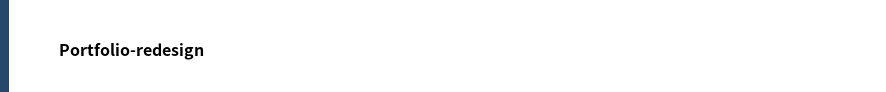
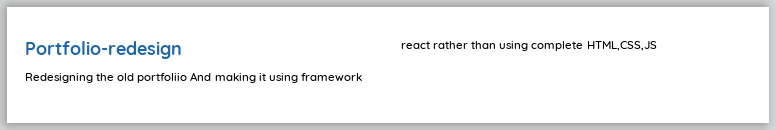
(204, 51) none -> [25,72,362,83] [401,41,657,51] // Redesigning the old portfoliio And making it using framework react rather than using complete HTML,CSS,JS

